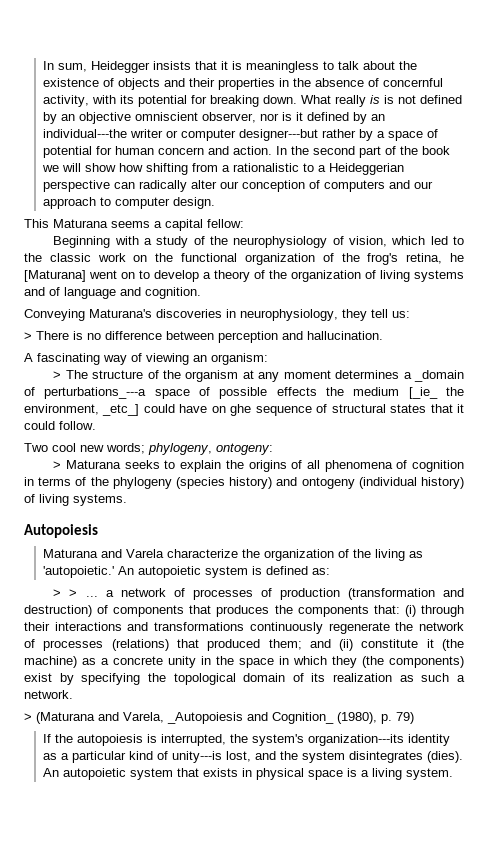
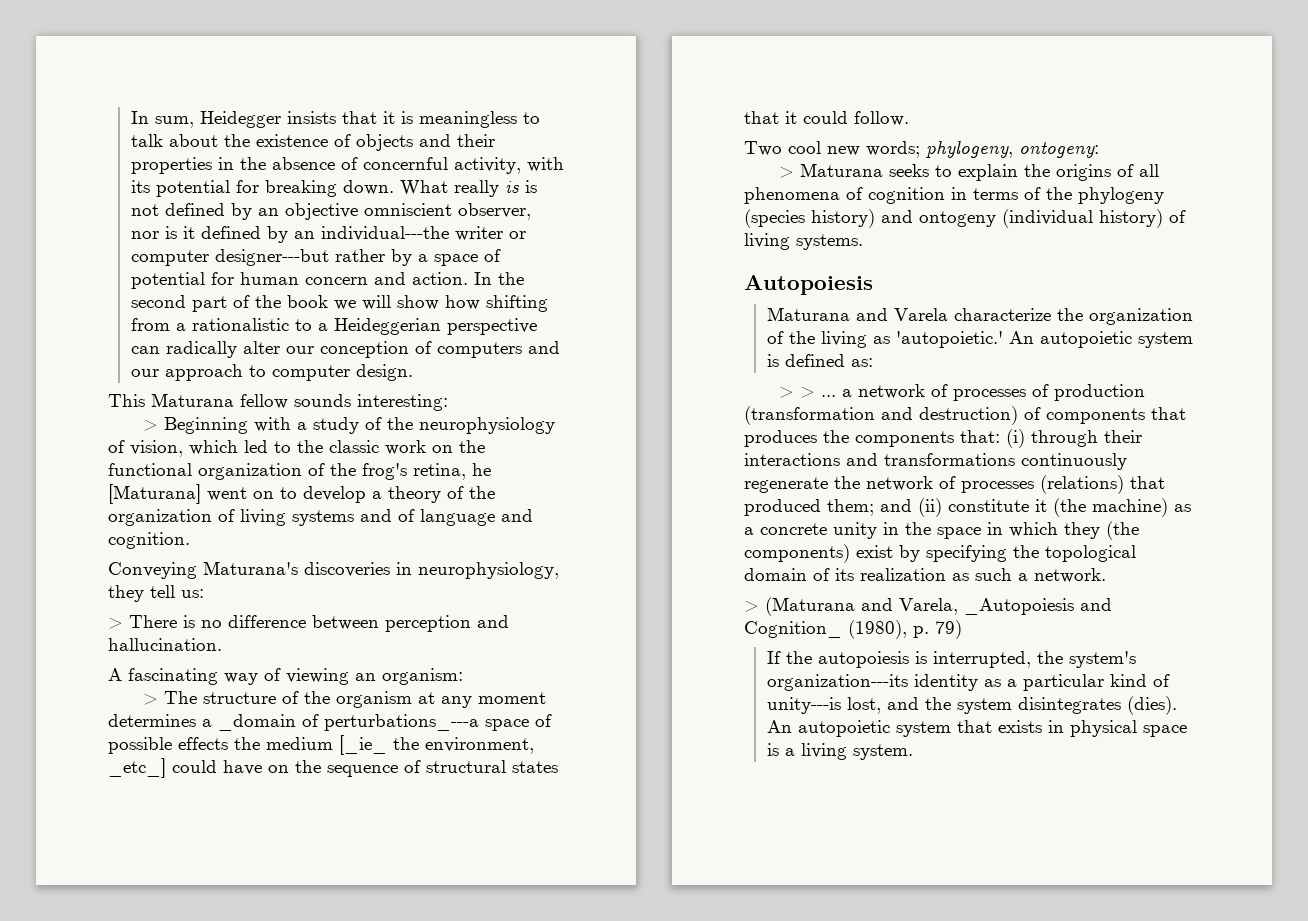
[111,219,244,231] seems a capital fellow: // -> [240,394,448,411] [142,419,158,431] fellow sounds interesting: // >
[230,404,252,416] ghe -> [295,760,321,773] the

